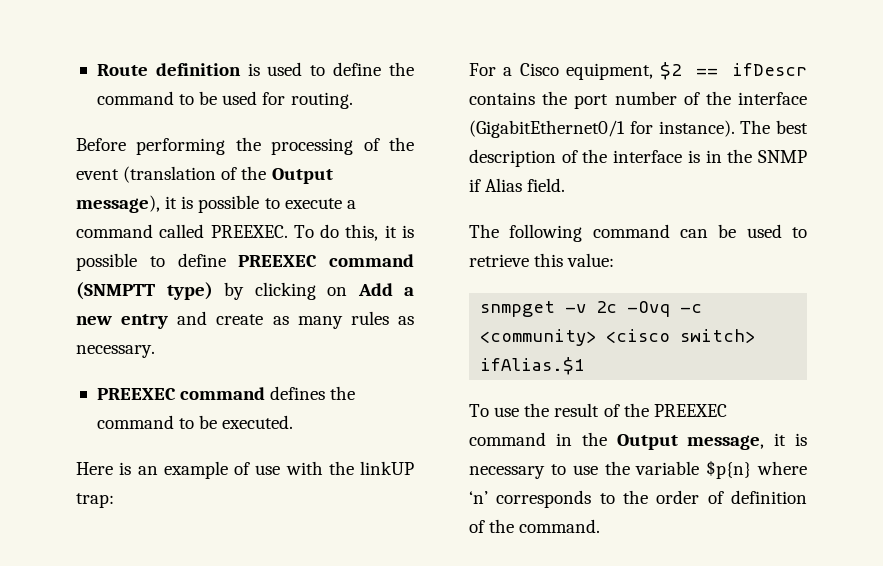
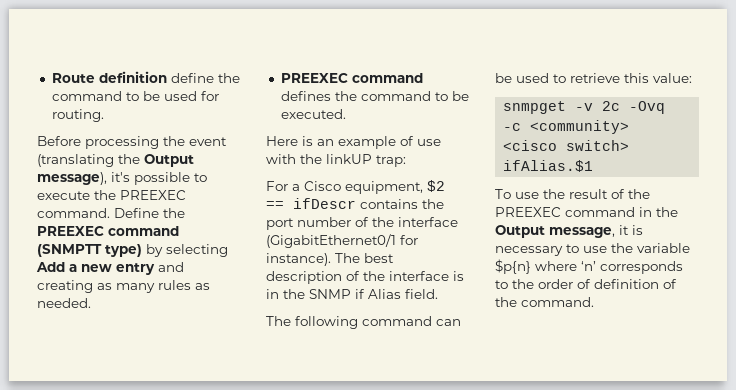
[247,62,326,76] is used to -> (167, 77) none
[136,137,414,155] [76,166,238,183] performing the processing of the event (translation of -> [85,136,227,149] [37,154,114,167] processing the event (translating
[165,196,194,209] it is -> [111,172,130,182] it's
[346,200,356,209] [76,224,414,241] [76,253,226,271] a command called PREEXEC. To do this, it is possible to define -> [94,190,186,200] [37,208,185,218] the PREEXEC command. Define the
[254,282,347,300] clicking on -> [166,244,228,257] selecting
[216,314,264,325] create -> [37,280,93,293] creating
[76,345,155,358] necessary. -> [37,298,91,308] needed.

